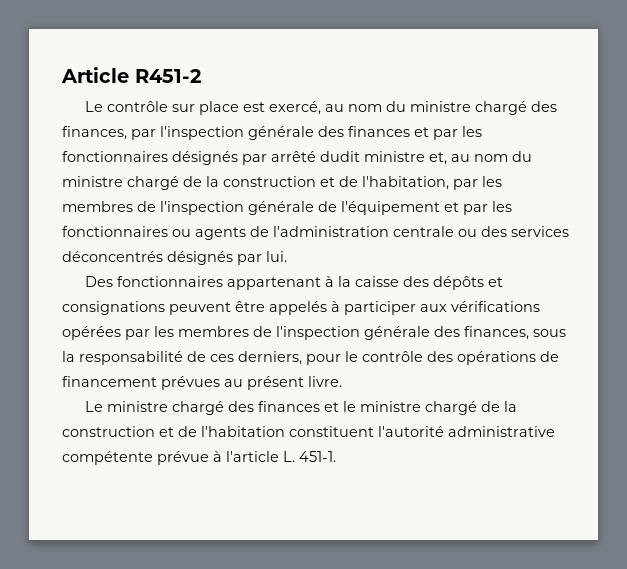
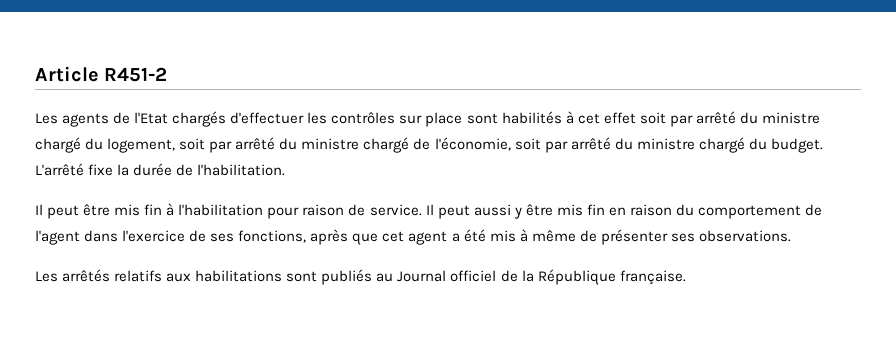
[84,101,557,115] [62,126,482,140] [62,151,532,165] [62,176,502,190] [62,201,512,215] [62,226,569,240] [62,251,287,265] [84,276,503,290] [62,301,540,315] [62,326,566,340] [62,351,559,365] [62,376,342,390] [84,401,517,415] [62,426,555,437] [62,451,336,465] Le contrôle sur place est exercé, au nom du ministre chargé des finances, par l'inspection générale des finances et par les fonctionnaires désignés par arrêté dudit ministre et, au nom du ministre chargé de la construction et de l'habitation, par les membres de l'inspection générale de l'équipement et par les fonctionnaires ou agents de l'administration centrale ou des services déconcentrés désignés par lui. // Des fonctionnaires appartenant à la caisse des dépôts et consignations peuvent être appelés à participer aux vérifications opérées par les membres de l'inspection générale des finances, sous la responsabilité de ces derniers, pour le contrôle des opérations de financement prévues au présent livre. // Le ministre chargé des finances et le ministre chargé de la construction et de l'habitation constituent l'autorité administrative compétente prévue à l'article L. 451-1. -> [35,111,820,127] [35,137,823,153] [35,163,286,176] [35,203,823,219] [35,229,791,245] [35,269,686,285] Les agents de l'Etat chargés d'effectuer les contrôles sur place sont habilités à cet effet soit par arrêté du ministre chargé du logement, soit par arrêté du ministre chargé de l'économie, soit par arrêté du ministre chargé du budget. L'arrêté fixe la durée de l'habilitation. // Il peut être mis fin à l'habilitation pour raison de service. Il peut aussi y être mis fin en raison du comportement de l'agent dans l'exercice de ses fonctions, après que cet agent a été mis à même de présenter ses observations. // Les arrêtés relatifs aux habilitations sont publiés au Journal officiel de la République française.

